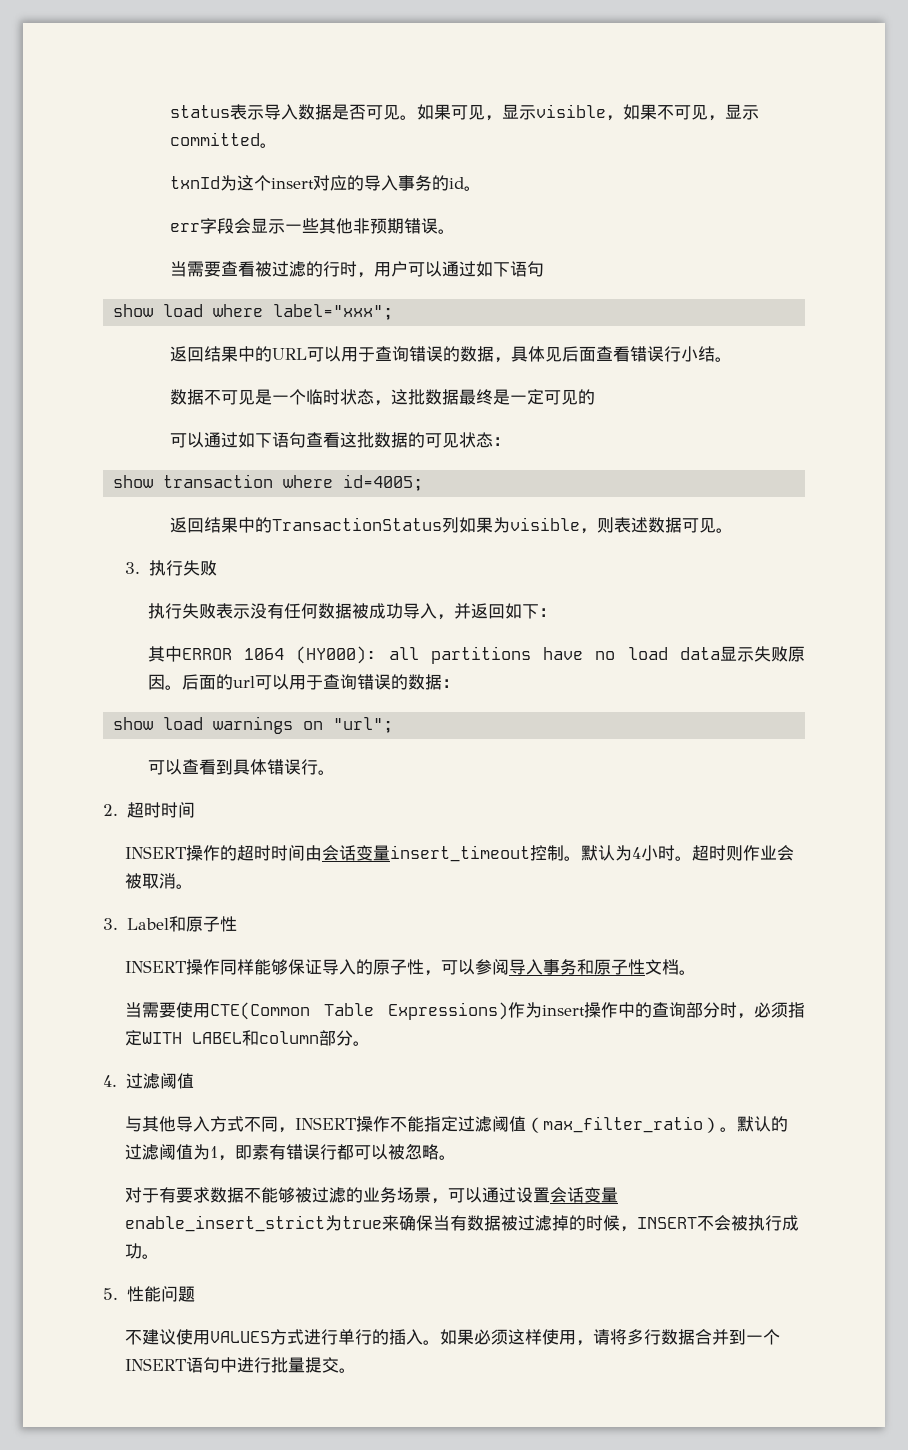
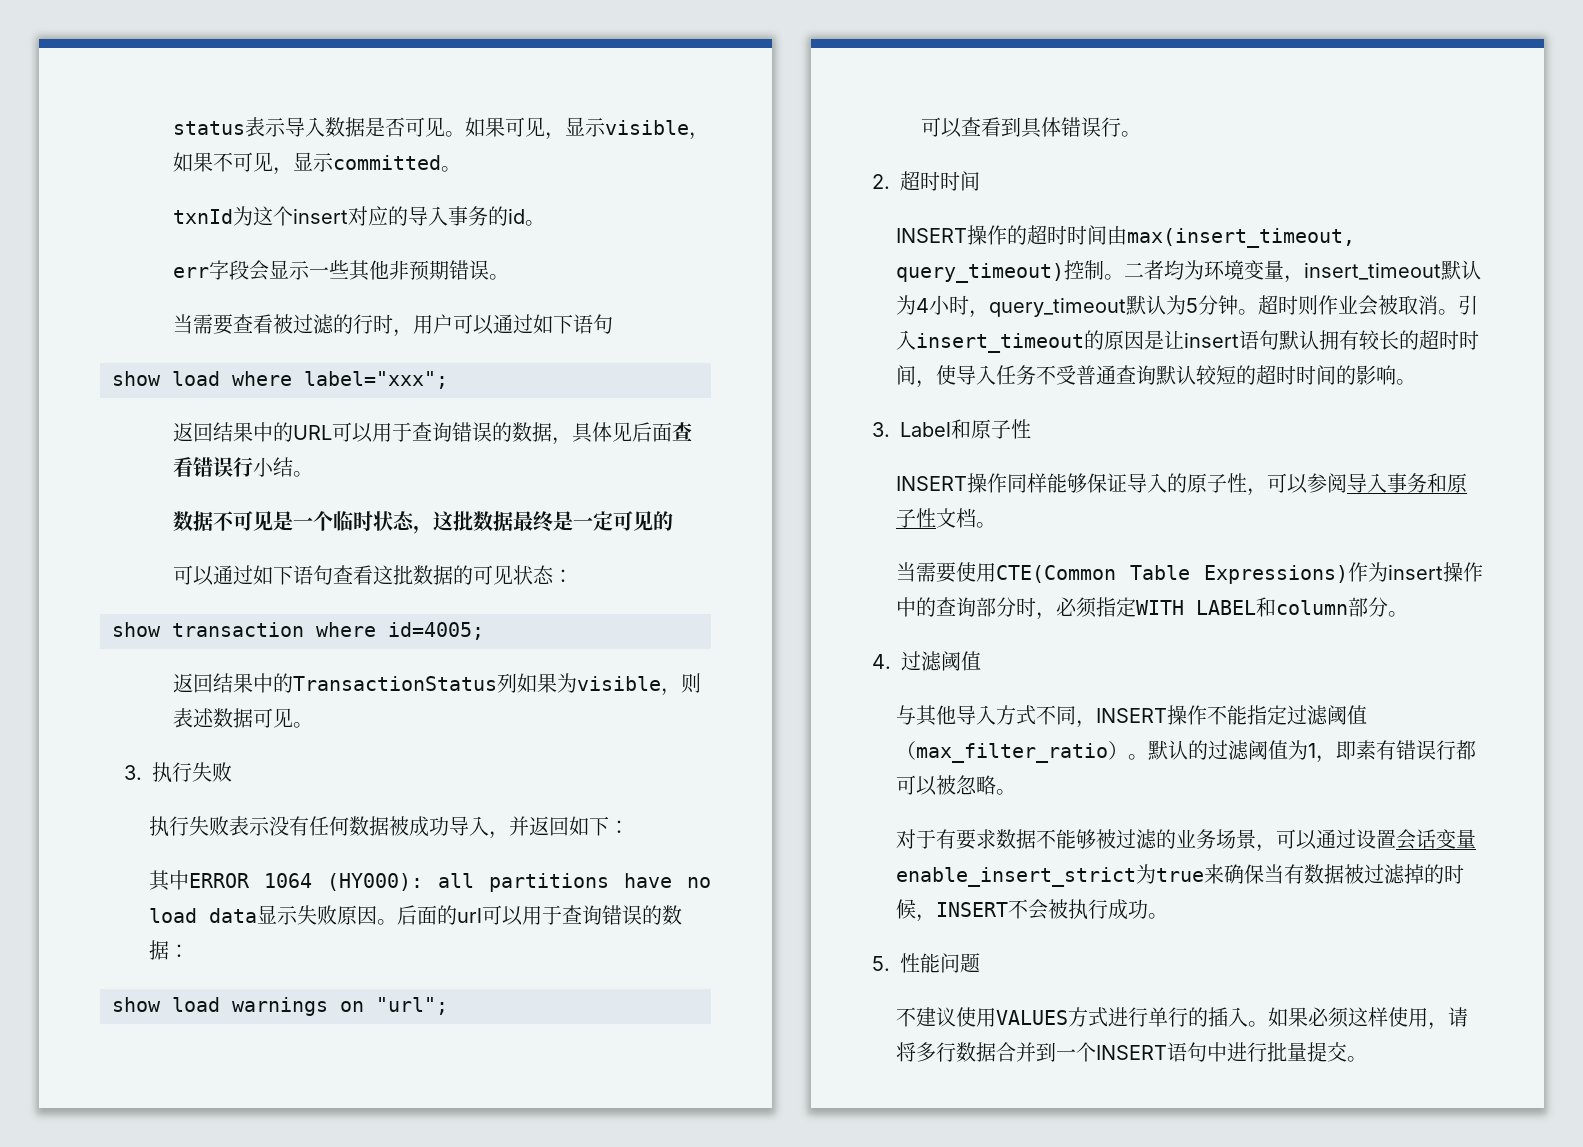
[322,845,676,862] 会话变量insert_timeout控制。默认为4小时 -> [1127,228,1356,248] [896,260,1482,283] [896,295,1239,318] max(insert_timeout, query_timeout)控制。二者均为环境变量，insert_timeout默认为4小时，query_timeout默认为5分钟
(194, 886) none -> [1458,295,1479,315] [896,330,1480,353] [896,365,1417,388] 引入insert_timeout的原因是让insert语句默认拥有较长的超时时间，使导入任务不受普通查询默认较短的超时时间的影响。

